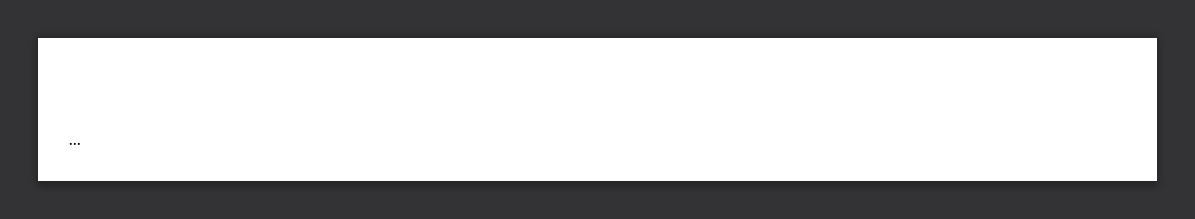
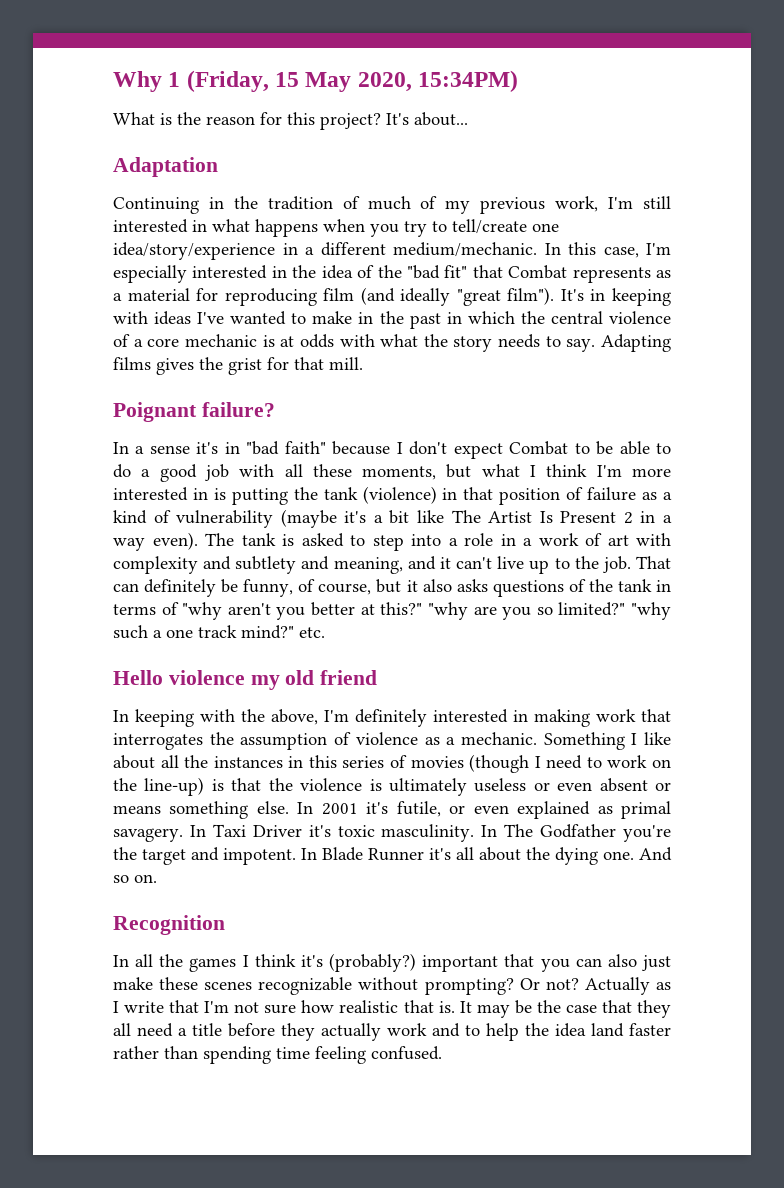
[69,142,81,145] ... -> [113,70,519,92] [113,112,468,130] [113,157,218,177] [113,196,672,214] [113,219,559,237] [113,242,671,260] [113,265,672,283] [113,287,671,306] [113,311,672,329] [113,334,672,352] [113,357,363,375] [113,402,275,422] [113,441,671,459] [113,464,672,482] [113,486,672,505] [113,509,672,528] [113,532,671,551] [113,556,671,574] [113,579,671,597] [113,602,672,620] [113,625,325,639] [113,670,378,690] [113,709,671,727] [113,732,671,750] [113,754,671,773] [113,777,672,796] [113,801,671,819] [113,824,671,842] [113,847,672,865] [113,874,157,883] [113,915,225,935] [113,953,671,972] [113,977,671,995] [113,1000,671,1018] [113,1023,671,1041] [113,1046,442,1064] Why 1 (Friday, 15 May 2020, 15:34PM) // What is the reason for this project? It's about... // Adaptation // Continuing in the tradition of much of my previous work, I'm still interested in what happens when you try to tell/create one idea/story/experience in a different medium/mechanic. In this case, I'm especially interested in the idea of the "bad fit" that Combat represents as a material for reproducing film (and ideally "great film"). It's in keeping with ideas I've wanted to make in the past in which the central violence of a core mechanic is at odds with what the story needs to say. Adapting films gives the grist for that mill. // Poignant failure? // In a sense it's in "bad faith" because I don't expect Combat to be able to do a good job with all these moments, but what I think I'm more interested in is putting the tank (violence) in that position of failure as a kind of vulnerability (maybe it's a bit like The Artist Is Present 2 in a way even). The tank is asked to step into a role in a work of art with complexity and subtlety and meaning, and it can't live up to the job. That can definitely be funny, of course, but it also asks questions of the tank in terms of "why aren't you better at this?" "why are you so limited?" "why such a one track mind?" etc. // Hello violence my old friend // In keeping with the above, I'm definitely interested in making work that interrogates the assumption of violence as a mechanic. Something I like about all the instances in this series of movies (though I need to work on the line-up) is that the violence is ultimately useless or even absent or means something else. In 2001 it's futile, or even explained as primal savagery. In Taxi Driver it's toxic masculinity. In The Godfather you're the target and impotent. In Blade Runner it's all about the dying one. And so on. // Recognition // In all the games I think it's (probably?) important that you can also just make these scenes recognizable without prompting? Or not? Actually as I write that I'm not sure how realistic that is. It may be the case that they all need a title before they actually work and to help the idea land faster rather than spending time feeling confused.

